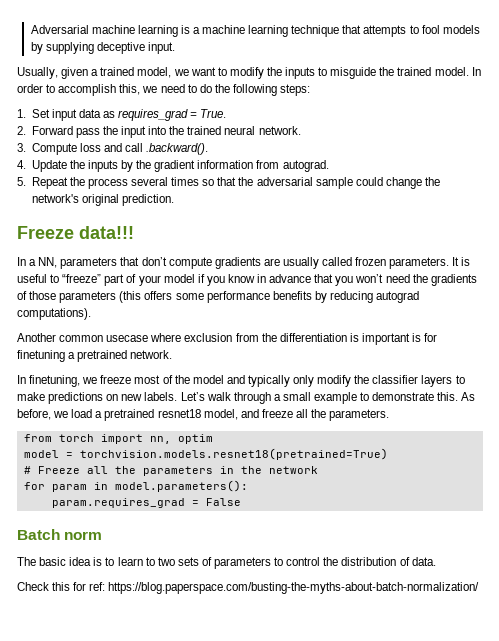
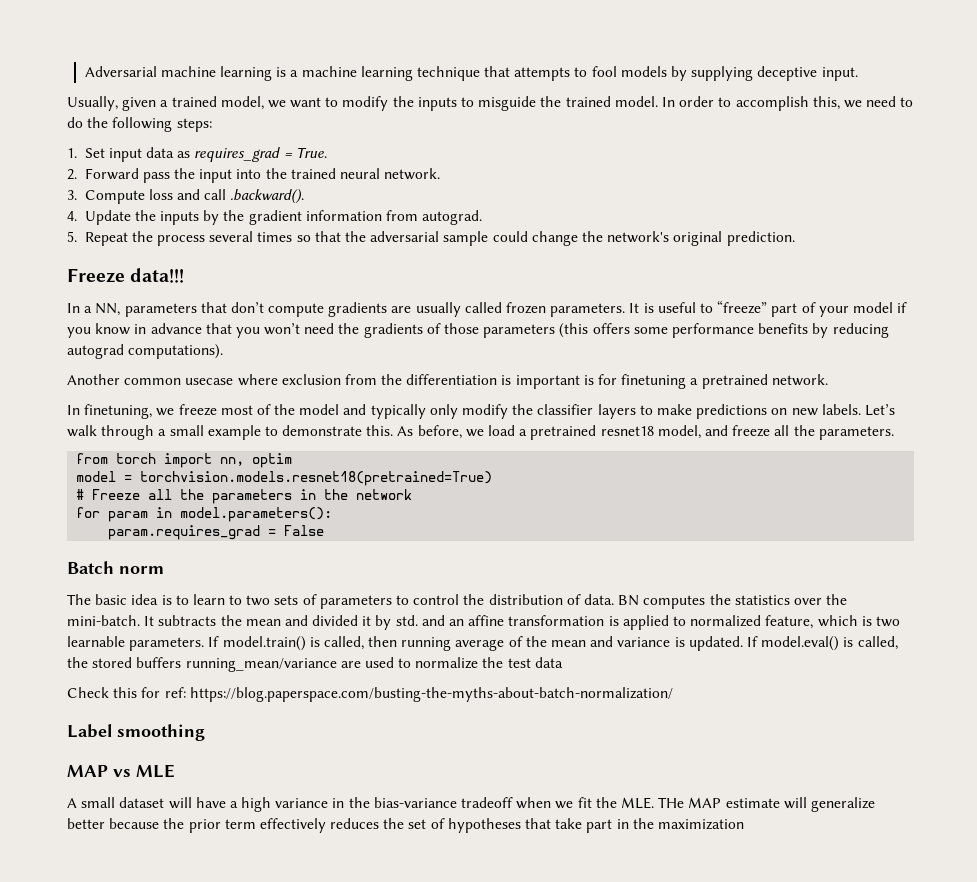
(436, 561) none -> [618,594,848,609] [67,615,900,630] [67,636,898,651] [67,657,563,672] BN computes the statistics over the mini-batch. It subtracts the mean and divided it by std. and an affine transformation is applied to normalized feature, which is two learnable parameters. If model.train() is called, then running average of the mean and variance is updated. If model.eval() is called, the stored buffers running_mean/variance are used to normalize the test data
(480, 588) none -> [67,724,205,741] [67,764,175,778] [67,797,875,812] [67,818,744,833] // Label smoothing // MAP vs MLE // A small dataset will have a high variance in the bias-variance tradeoff when we fit the MLE. THe MAP estimate will generalize better because the prior term effectively reduces the set of hypotheses that take part in the maximization

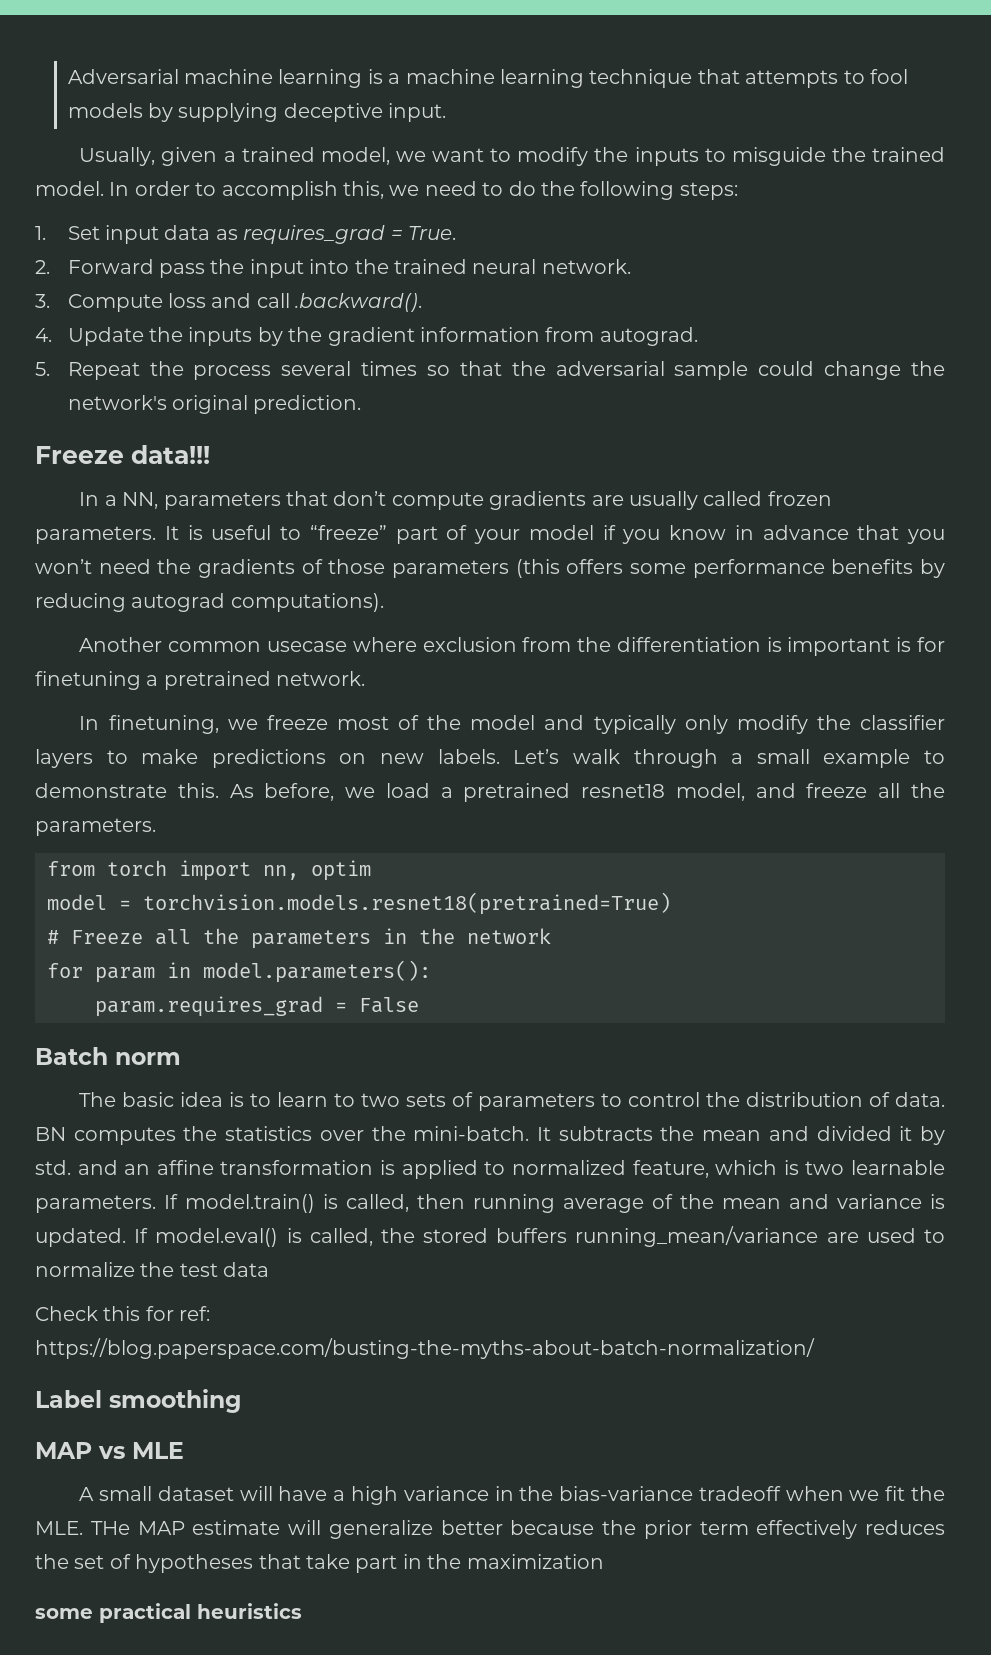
(744, 824) none -> [35,1603,302,1623] // some practical heuristics

